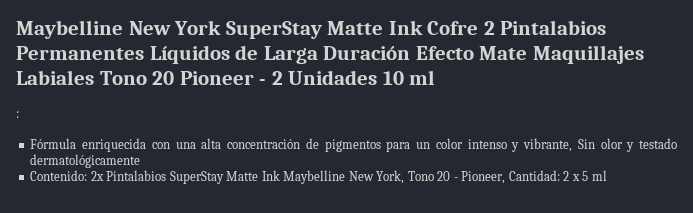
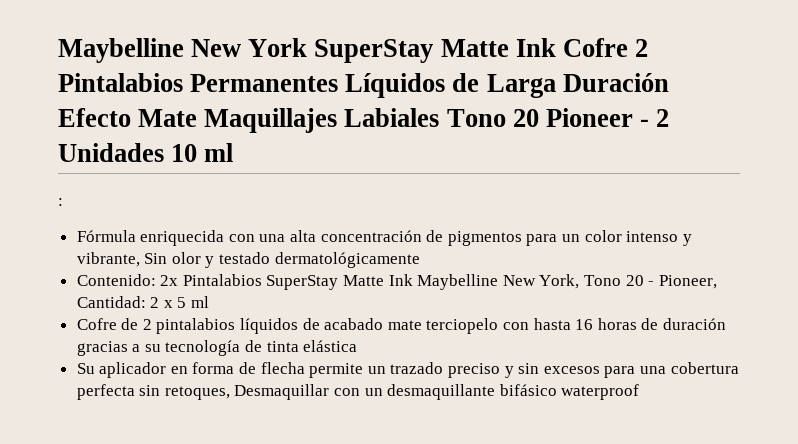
(607, 175) none -> [76,318,726,334] [76,340,358,356] [76,362,739,378] [76,384,640,400] // Cofre de 2 pintalabios líquidos de acabado mate terciopelo con hasta 16 horas de duración gracias a su tecnología de tinta elástica // Su aplicador en forma de flecha permite un trazado preciso y sin excesos para una cobertura perfecta sin retoques, Desmaquillar con un desmaquillante bifásico waterproof

